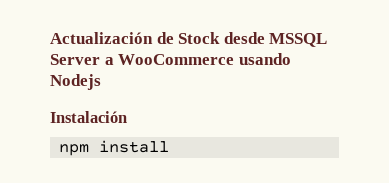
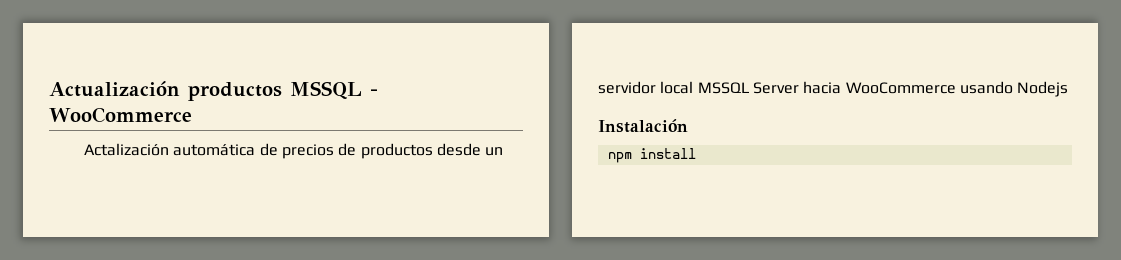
[156,32,265,44] de Stock desde -> [188,81,378,101] [49,107,192,123] [83,143,504,159] [598,81,694,94] productos MSSQL - WooCommerce // Actalización automática de precios de productos desde un servidor local
[104,57,114,65] a -> [803,81,842,94] hacia

